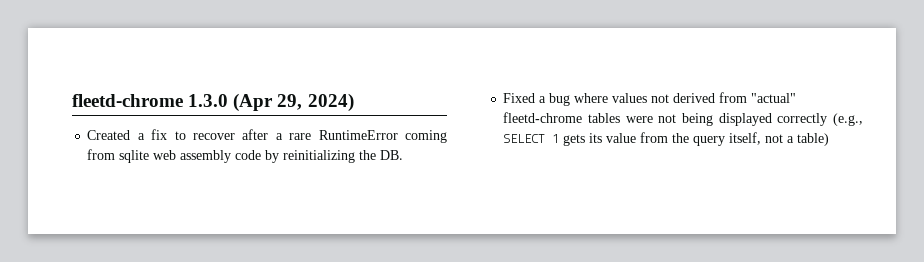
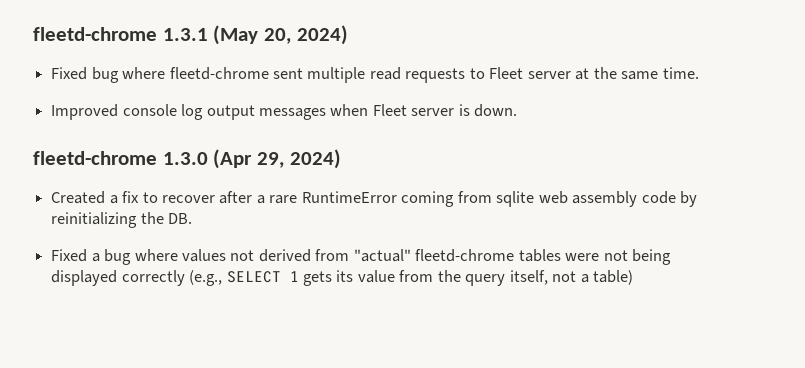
[72,94,183,107] fleetd-chrome -> [33,25,348,45] [51,67,699,83] [51,104,518,120] [33,151,157,165] fleetd-chrome 1.3.1 (May 20, 2024) // Fixed bug where fleetd-chrome sent multiple read requests to Fleet server at the same time. // Improved console log output messages when Fleet server is down. // fleetd-chrome

